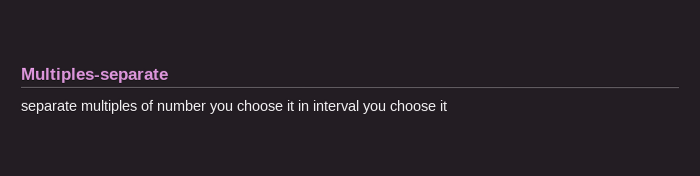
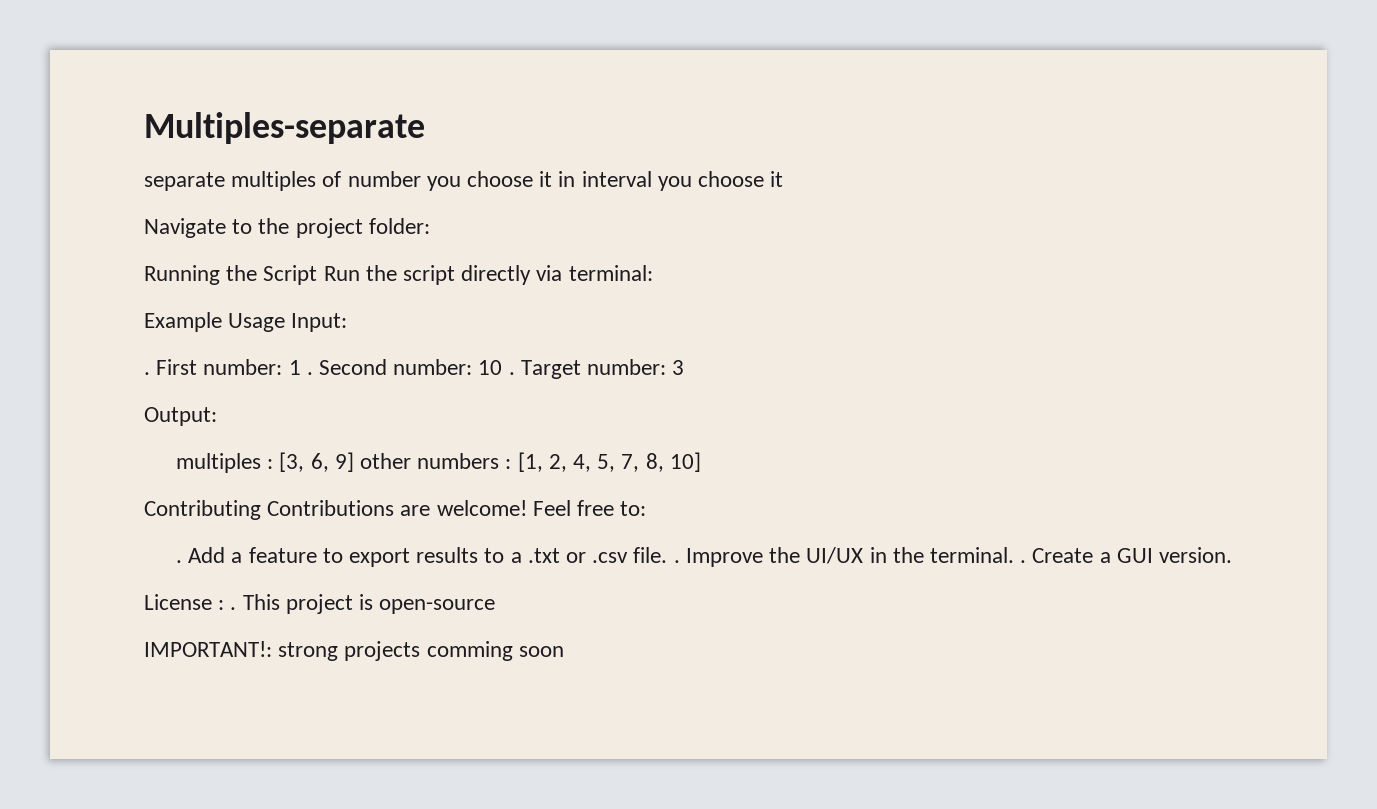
(447, 106) none -> [144,218,430,238] [144,265,653,285] [144,312,348,332] [144,359,685,379] [144,407,217,426] [175,452,701,473] [144,500,647,520] [175,547,1232,567] [144,594,496,614] [144,641,564,661] // Navigate to the project folder: // Running the Script Run the script directly via terminal: // Example Usage Input: // . First number: 1 . Second number: 10 . Target number: 3 // Output: // multiples : [3, 6, 9] other numbers : [1, 2, 4, 5, 7, 8, 10] // Contributing Contributions are welcome! Feel free to: // . Add a feature to export results to a .txt or .csv file. . Improve the UI/UX in the terminal. . Create a GUI version. // License : . This project is open-source // IMPORTANT!: strong projects comming soon

